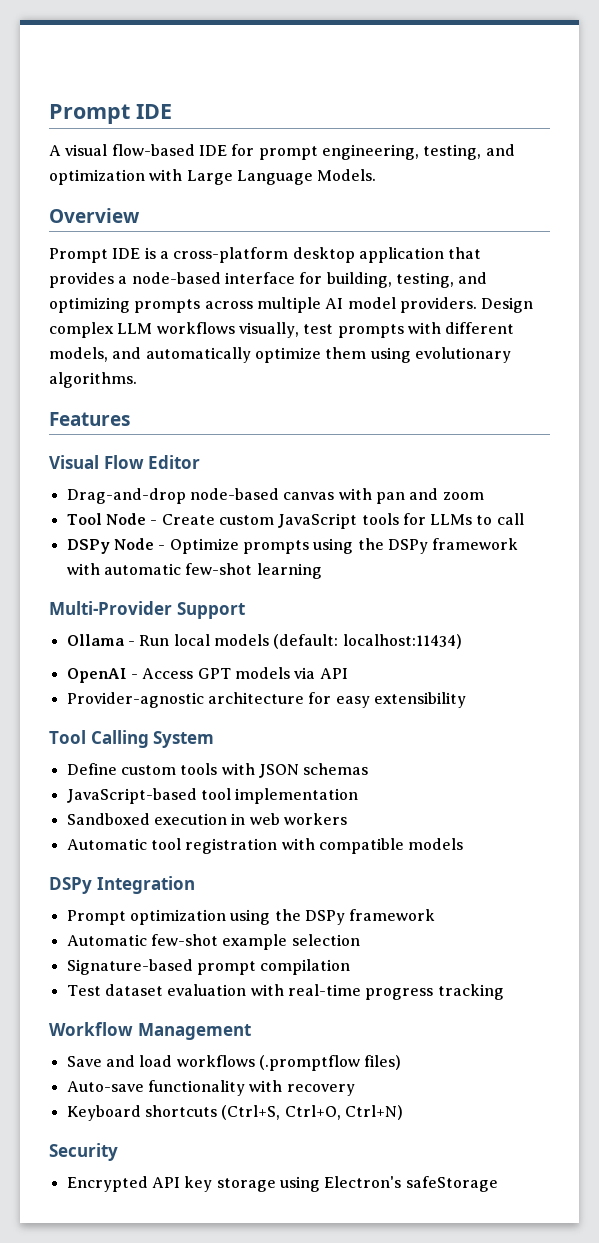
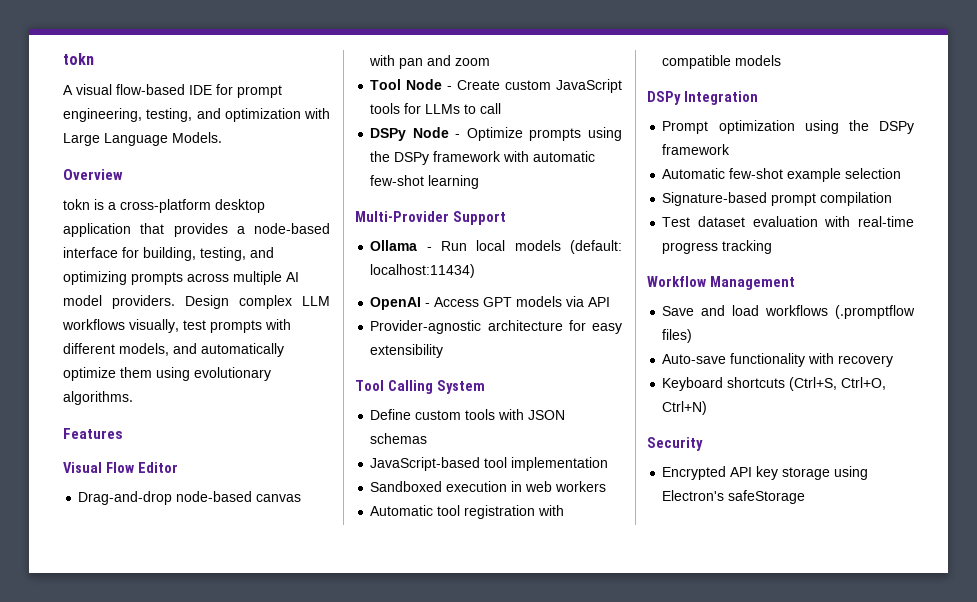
[49,104,172,124] Prompt IDE -> [63,53,94,65] tokn
[49,248,141,263] Prompt IDE -> [63,199,90,210] tokn

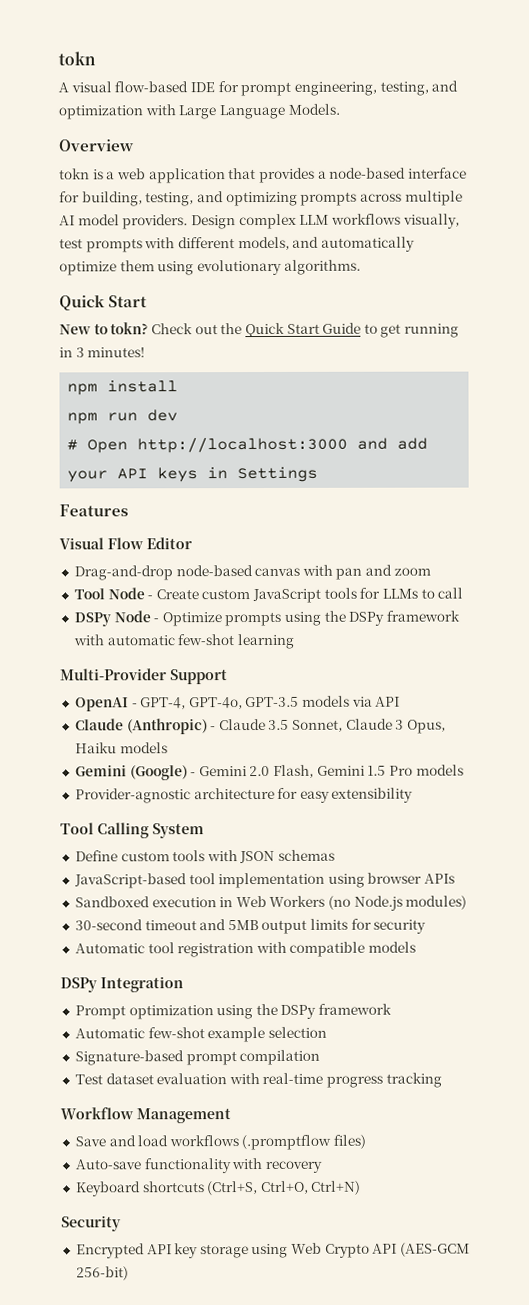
[120,199,265,213] cross-platform desktop -> [116,168,146,180] web
(133, 398) none -> [59,294,148,311] [59,322,460,338] [59,347,146,358] [67,380,179,396] [67,409,179,425] [67,436,429,454] [67,466,319,483] // Quick Start // New to tokn? Check out the Quick Start Guide to get running in 3 minutes! // npm install // npm run dev // # Open http://localhost:3000 and add your API keys in Settings
[370,240,622,254] [370,264,476,278] // Ollama - Run local models (default: localhost:11434) -> (228, 677) none
[434,297,513,307] Access GPT -> [140,696,300,710] GPT-4, GPT-4o, GPT-3.5
(611, 302) none -> [74,718,447,735] [74,742,168,754] [74,764,464,781] // Claude (Anthropic) - Claude 3.5 Sonnet, Claude 3 Opus, Haiku models // Gemini (Google) - Gemini 2.0 Flash, Gemini 1.5 Pro models
(609, 464) none -> [327,872,456,888] using browser APIs
[525,481,607,492] web workers -> [235,895,468,911] [74,918,427,935] Web Workers (no Node.js modules) // 30-second timeout and 5MB output limits for security
[662,490,806,504] Electron's safeStorage -> [291,1242,471,1258] [75,1266,129,1281] Web Crypto API (AES-GCM 256-bit)

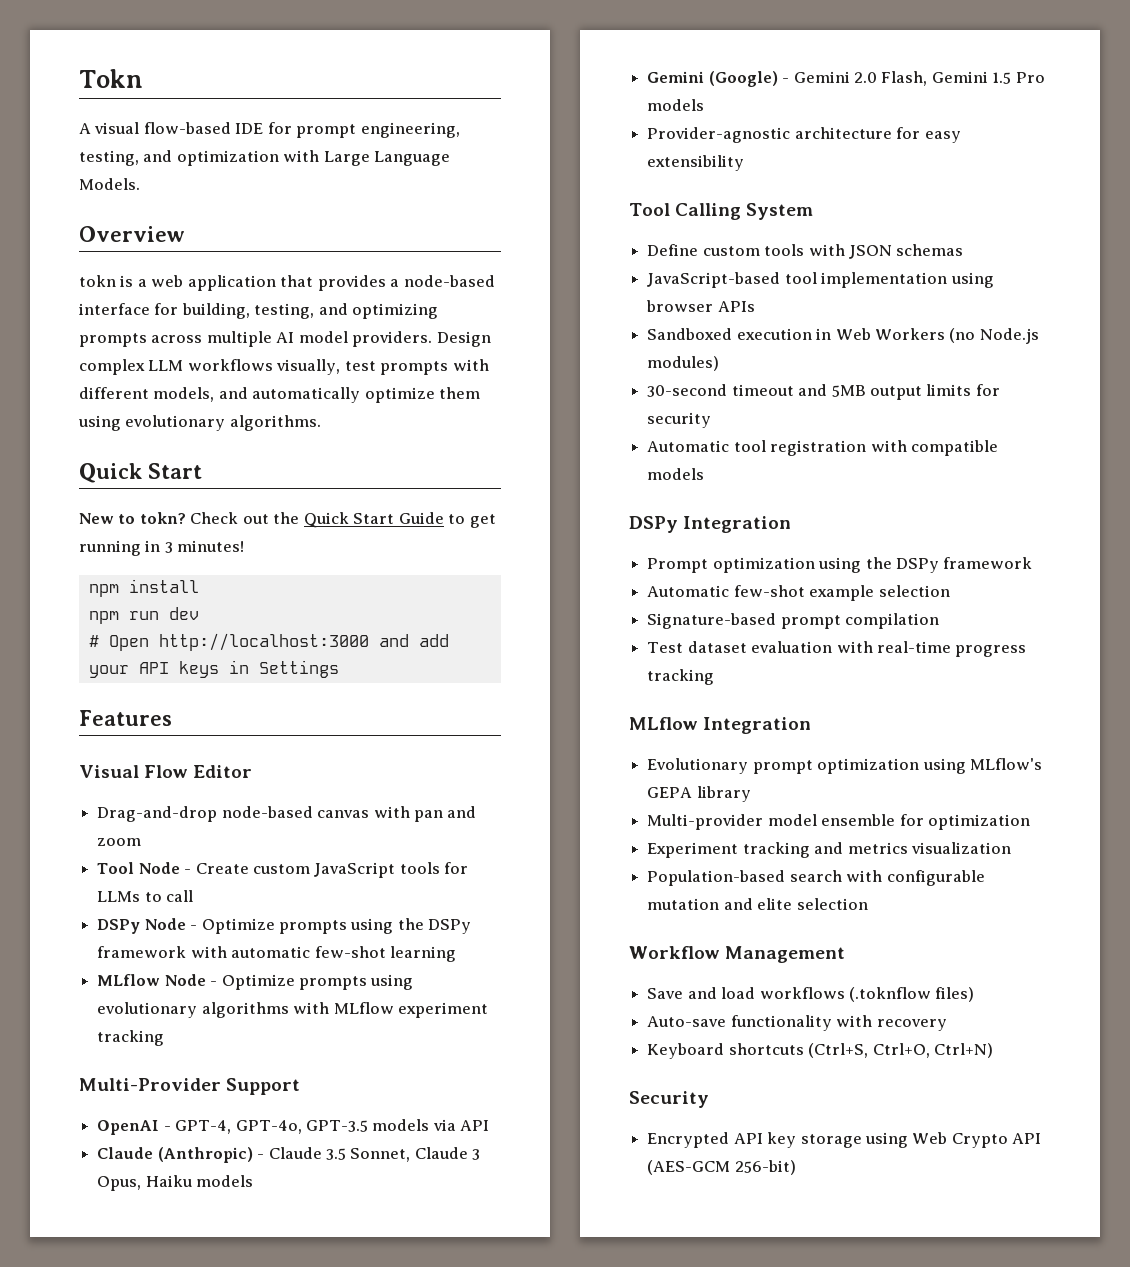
[58,51,96,66] tokn -> [79,69,143,88] Tokn
(294, 641) none -> [97,974,414,990] [97,1002,488,1018] [97,1030,165,1046] // MLflow Node - Optimize prompts using evolutionary algorithms with MLflow experiment tracking
(442, 1080) none -> [629,717,812,734] [647,758,1042,774] [647,786,751,802] [647,814,1030,830] [647,842,1011,858] [647,870,985,886] [647,898,868,910] // MLflow Integration // Evolutionary prompt optimization using MLflow's GEPA library // Multi-provider model ensemble for optimization // Experiment tracking and metrics visualization // Population-based search with configurable mutation and elite selection
[241,1134,332,1151] (.promptflow -> [848,987,931,1002] (.toknflow

